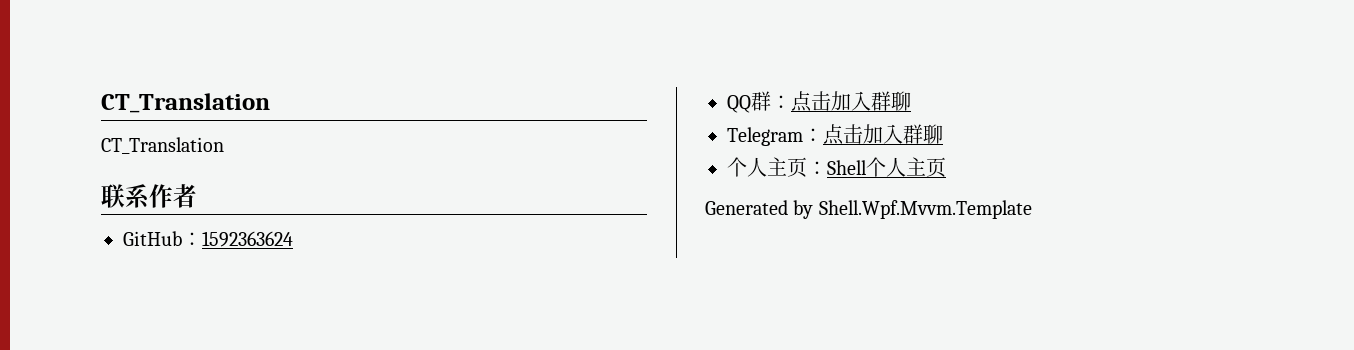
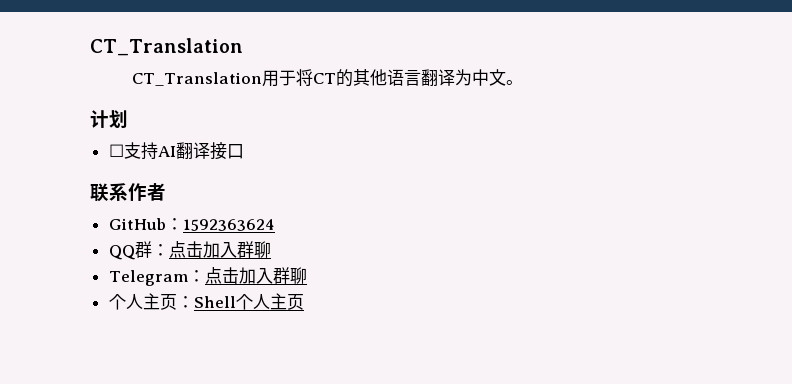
(224, 145) none -> [261,69,523,87] [90,110,128,128] [108,142,244,160] 用于将CT的其他语言翻译为中文。 // 计划 // ☐支持AI翻译接口
[705,200,1032,219] // Generated by Shell.Wpf.Mvvm.Template -> (304, 302) none

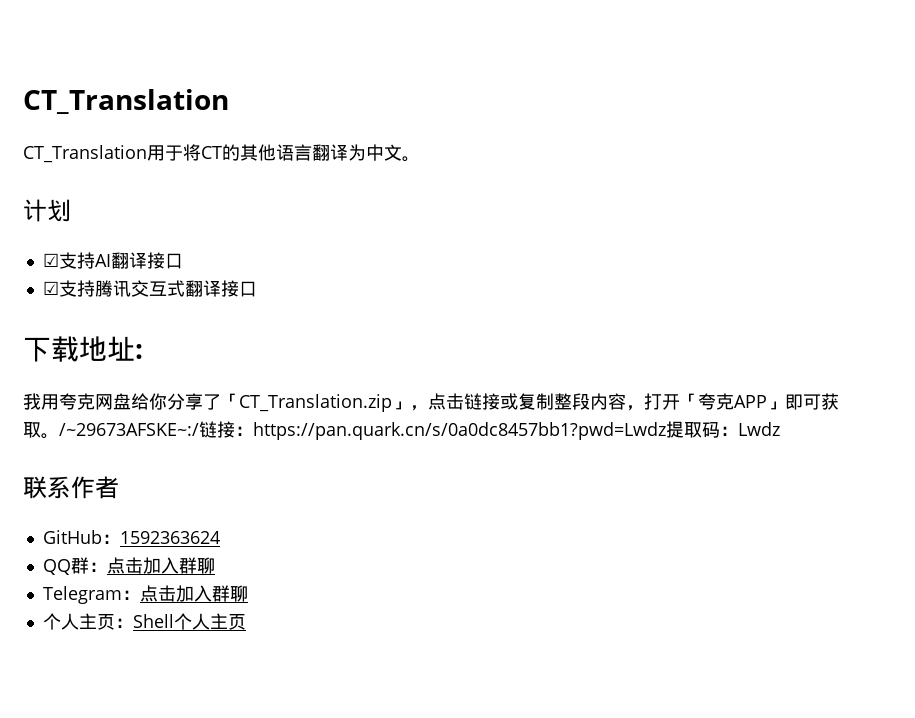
[108,144,124,157] ☐ -> [42,253,59,267] ☑
(244, 151) none -> [42,280,257,297] [23,336,143,362] [23,393,839,412] [23,421,780,440] // ☑支持腾讯交互式翻译接口 // 下载地址: // 我用夸克网盘给你分享了「CT_Translation.zip」，点击链接或复制整段内容，打开「夸克APP」即可获取。/~29673AFSKE~:/链接：https://pan.quark.cn/s/0a0dc8457bb1?pwd=Lwdz提取码：Lwdz

